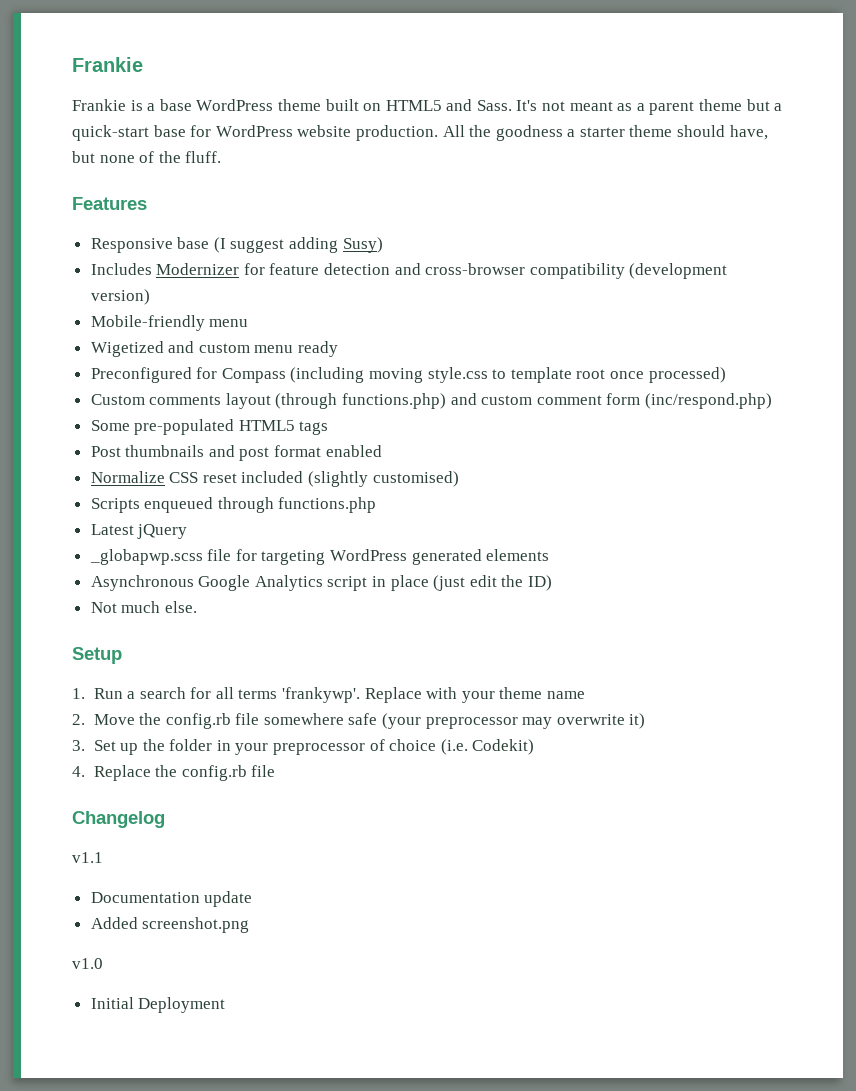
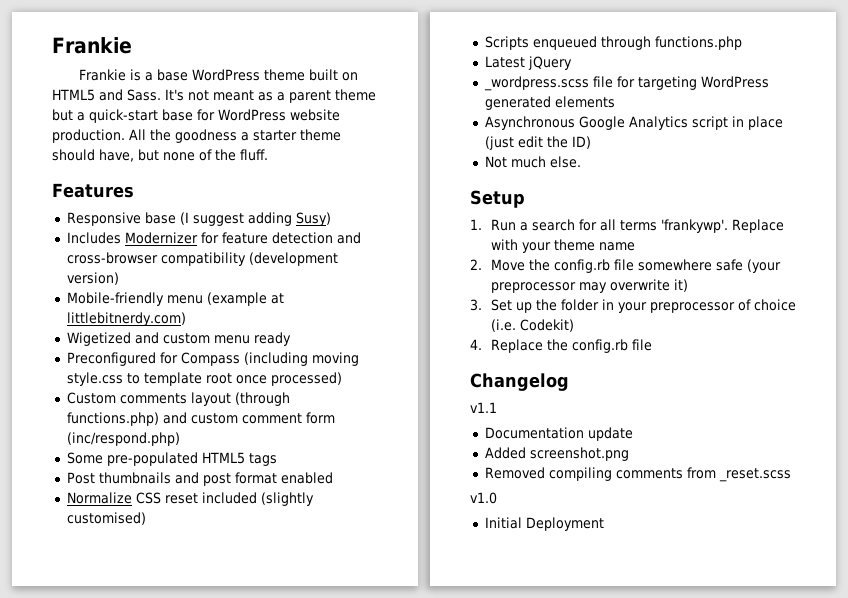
(249, 323) none -> [206,292,284,306] [66,312,186,326] (example at littlebitnerdy.com)
[89,549,203,565] _globapwp.scss -> [483,76,589,91] _wordpress.scss
(250, 925) none -> [484,467,791,482] // Removed compiling comments from _reset.scss

